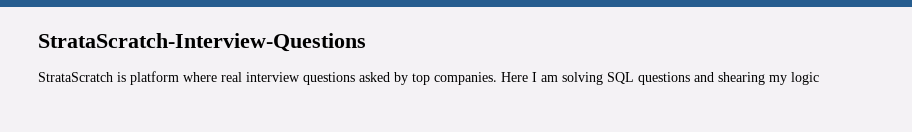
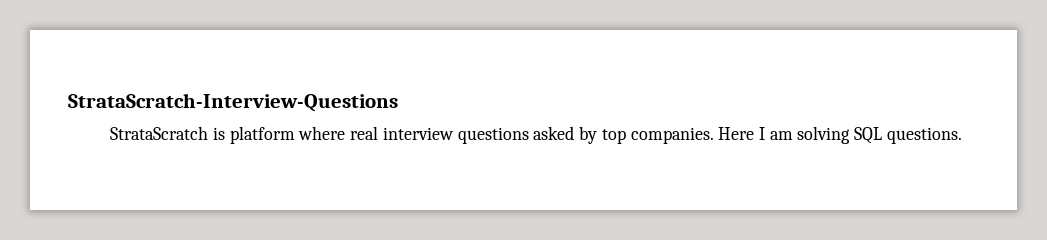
[638,72,819,85] questions and shearing my logic -> [886,127,962,144] questions.

